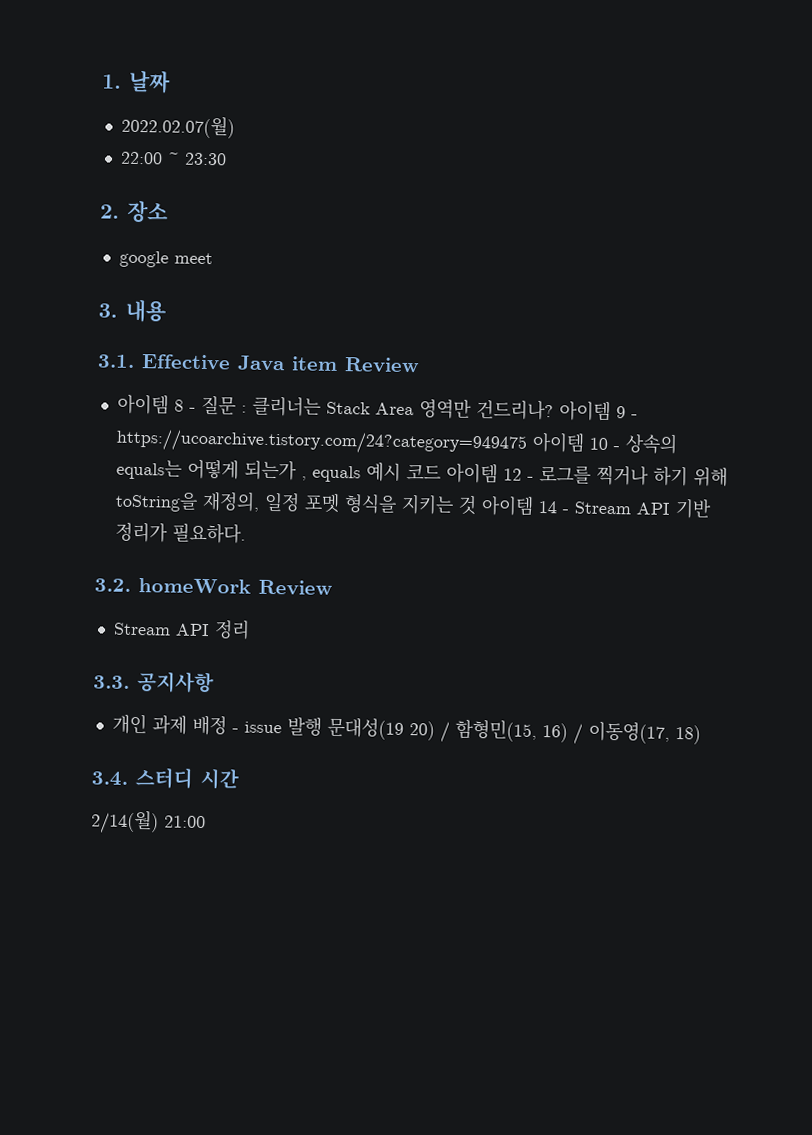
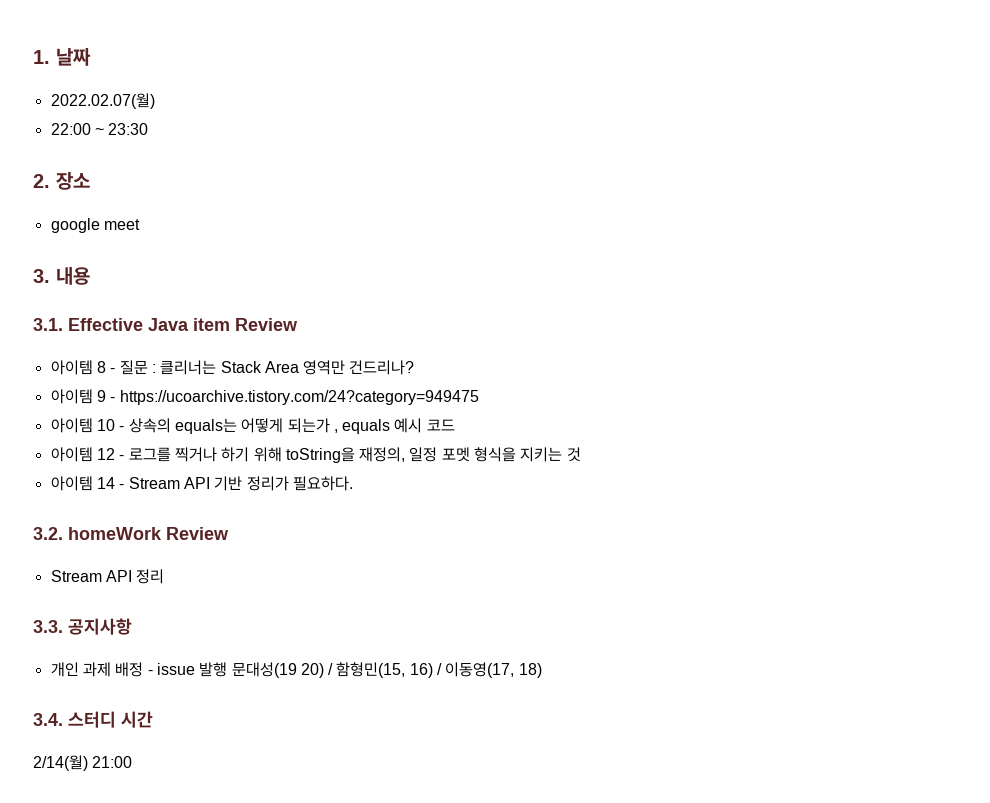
(554, 410) none -> (415, 367) //
(527, 442) none -> (479, 397) //
(441, 471) none -> (455, 425) //
(477, 505) none -> (581, 454) //

